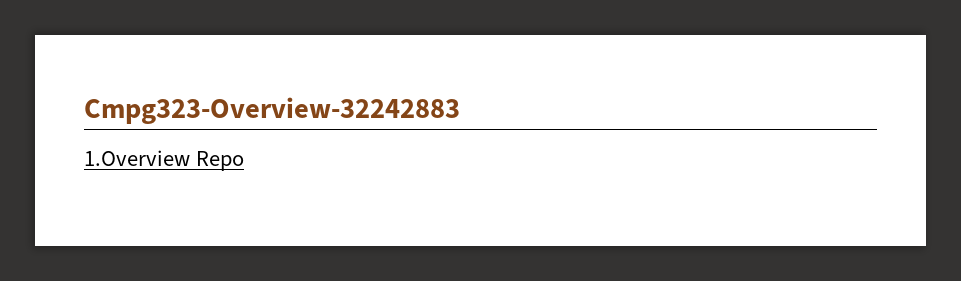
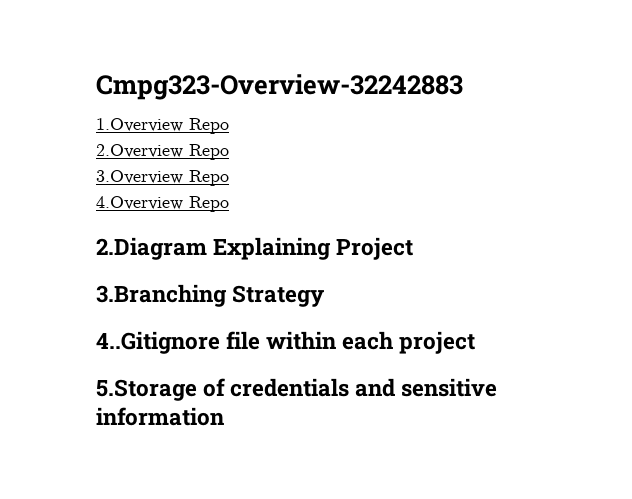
(245, 161) none -> [96,144,229,160] [96,170,229,186] [96,196,229,212] [96,237,414,260] [96,284,325,307] [96,331,476,354] [96,378,498,401] [96,407,224,426] // 2.Overview Repo // 3.Overview Repo // 4.Overview Repo // 2.Diagram Explaining Project // 3.Branching Strategy // 4..Gitignore file within each project // 5.Storage of credentials and sensitive information

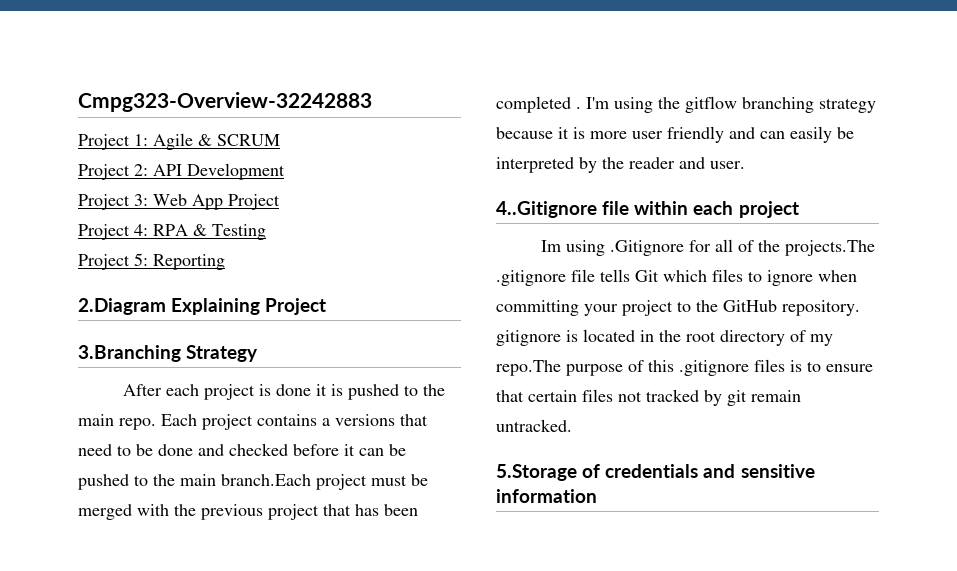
[96,118,229,134] [96,144,229,160] [96,170,229,186] [96,196,229,212] 1.Overview Repo // 2.Overview Repo // 3.Overview Repo // 4.Overview Repo -> [78,133,280,150] [78,163,285,180] [78,194,280,210] [78,224,266,240] [78,253,225,270] Project 1: Agile & SCRUM // Project 2: API Development // Project 3: Web App Project // Project 4: RPA & Testing // Project 5: Reporting
(325, 296) none -> [123,384,446,400] [78,414,428,430] [78,443,406,456] [78,474,428,490] [78,504,418,520] [496,96,876,113] [496,126,854,143] [496,157,745,173] // After each project is done it is pushed to the main repo. Each project contains a versions that need to be done and checked before it can be pushed to the main branch.Each project must be merged with the previous project that has been completed . I'm using the gitflow branching strategy because it is more user friendly and can easily be interpreted by the reader and user.
(476, 342) none -> [541,239,876,256] [496,269,857,286] [496,300,860,316] [496,329,833,346] [496,359,873,376] [496,389,801,406] [496,419,572,432] // Im using .Gitignore for all of the projects.The .gitignore file tells Git which files to ignore when committing your project to the GitHub repository. gitignore is located in the root directory of my repo.The purpose of this .gitignore files is to ensure that certain files not tracked by git remain untracked.

